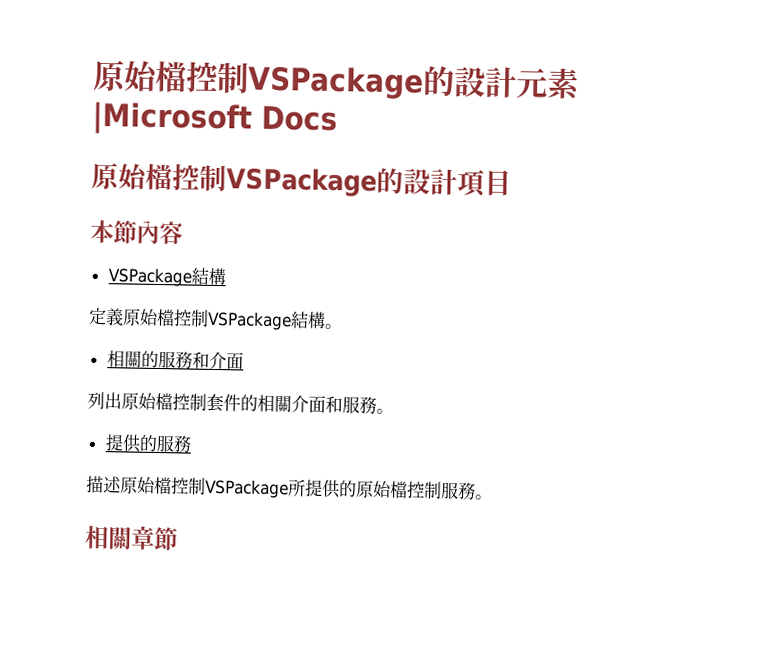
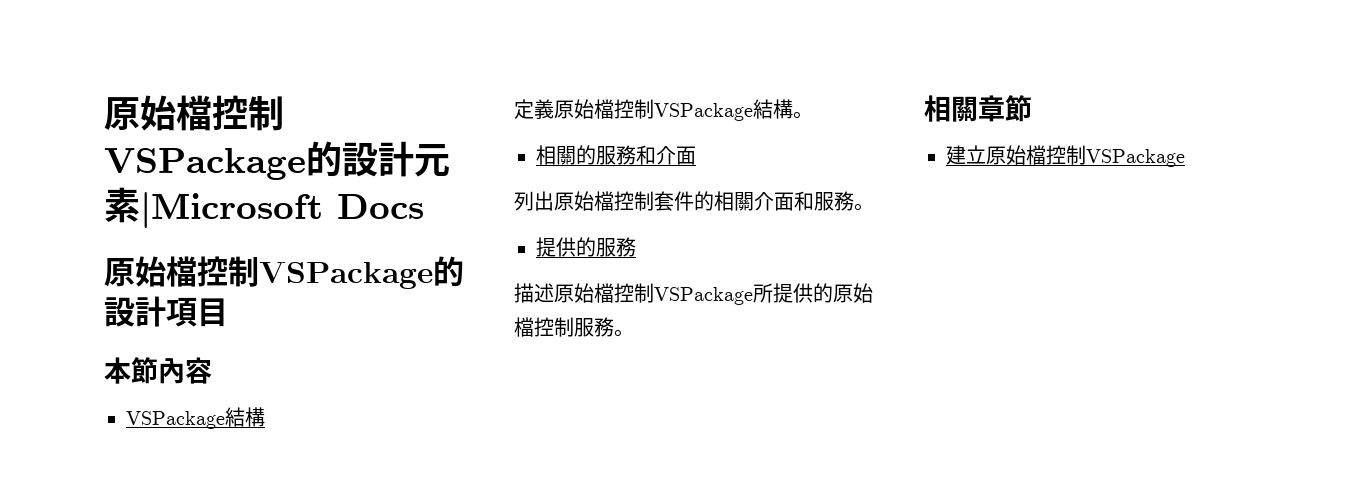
(178, 539) none -> [946,145,1185,167] // 建立原始檔控制VSPackage

